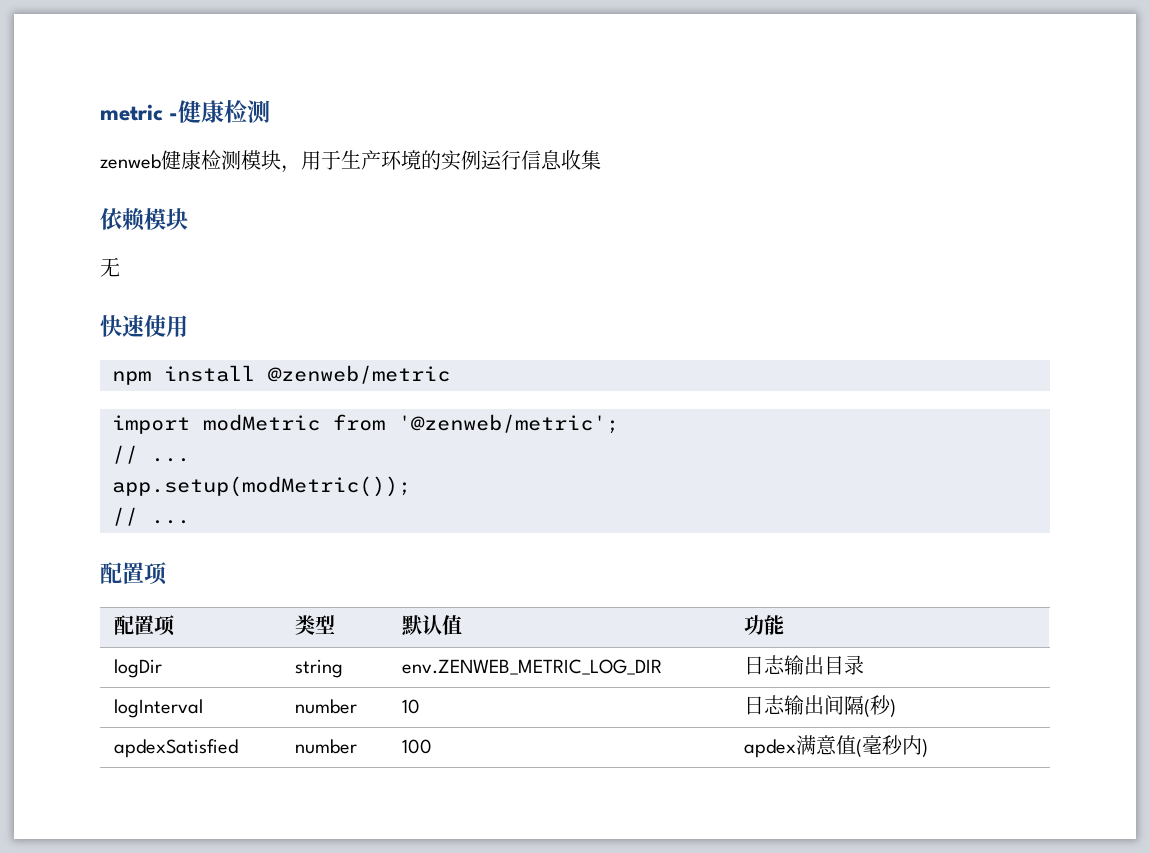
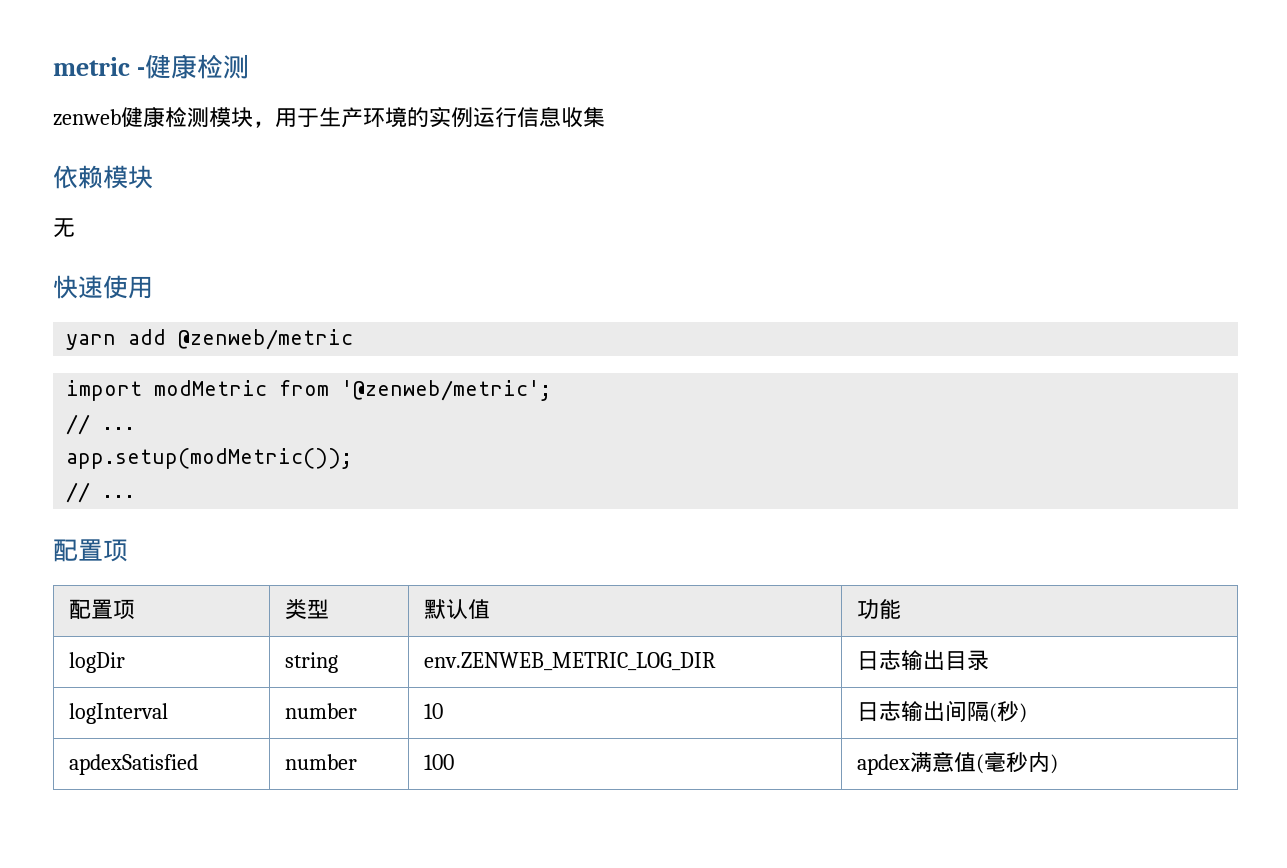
[112,365,255,385] npm install -> [66,329,167,350] yarn add

